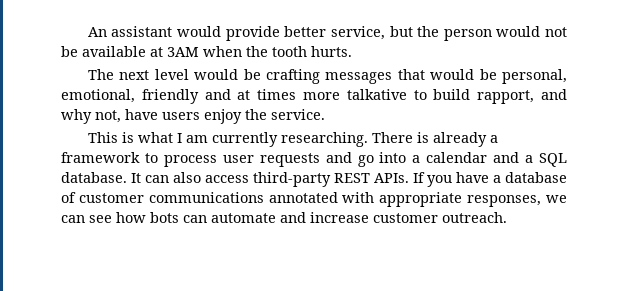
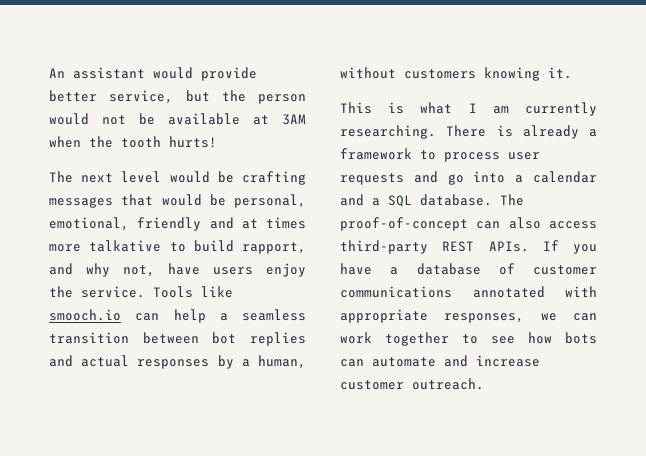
[311,46,352,57] hurts. -> [169,136,217,148] hurts!
(325, 114) none -> [153,286,233,298] [49,309,306,323] [49,332,306,346] [49,355,306,369] [340,67,572,81] Tools like smooch.io can help a seamless transition between bot replies and actual responses by a human, without customers knowing it.
[131,173,141,183] It -> [500,194,524,206] [340,217,468,231] The proof-of-concept
(85, 219) none -> [340,332,478,346] work together to

